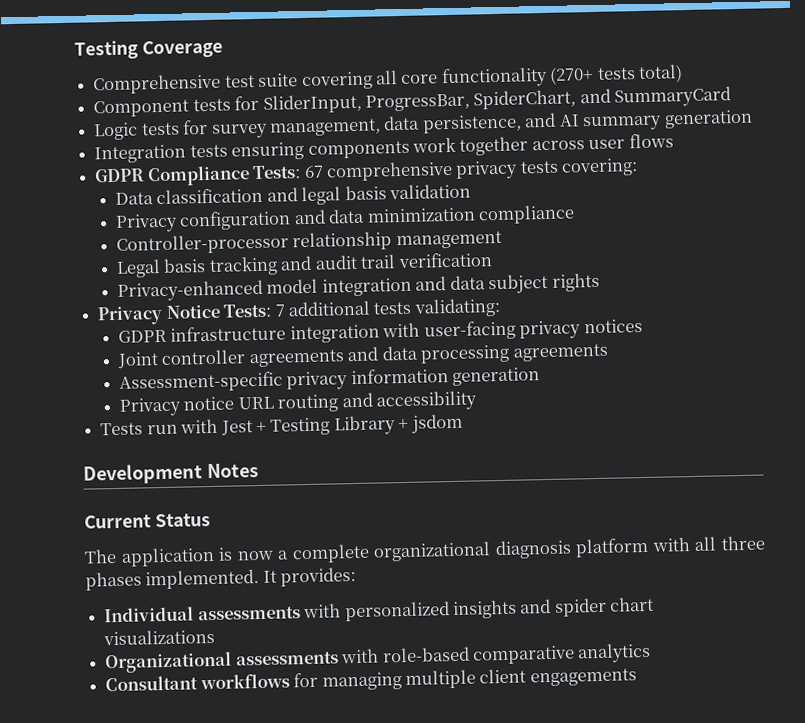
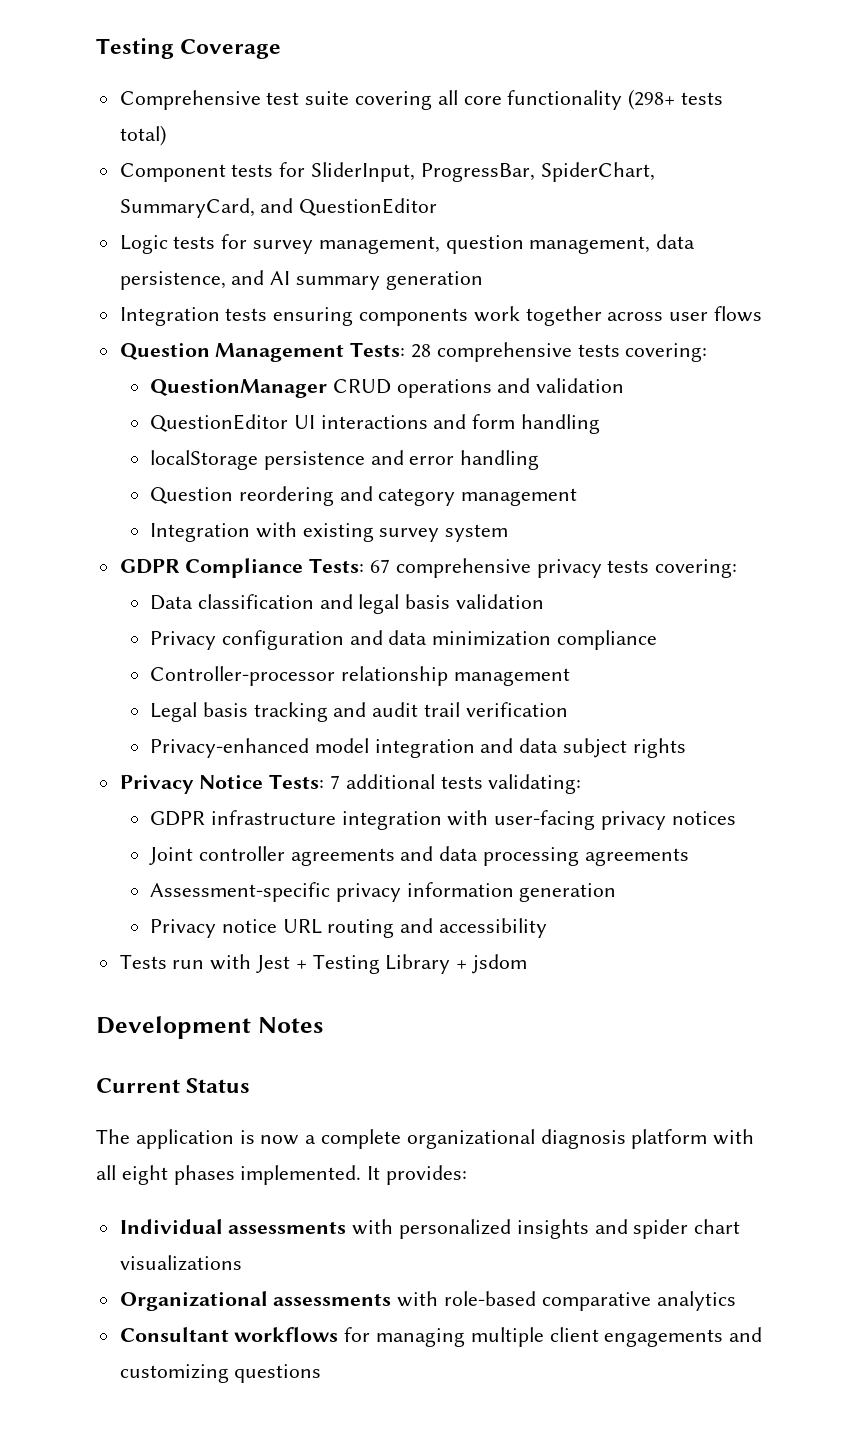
[549,65,595,85] (270+ -> [628,89,676,110] (298+
[579,86,732,108] and SummaryCard -> [119,198,438,218] SummaryCard, and QuestionEditor
(381, 127) none -> [445,235,651,254] question management,
(674, 141) none -> [119,342,708,362] [149,378,625,398] [149,414,601,434] [149,450,540,470] [149,486,578,506] [149,522,509,542] // Question Management Tests: 28 comprehensive tests covering: // QuestionManager CRUD operations and validation // QuestionEditor UI interactions and form handling // localStorage persistence and error handling // Question reordering and category management // Integration with existing survey system
[720,535,765,551] three -> [121,1165,168,1185] eight
(637, 677) none -> [729,1327,763,1342] [119,1364,322,1383] and customizing questions

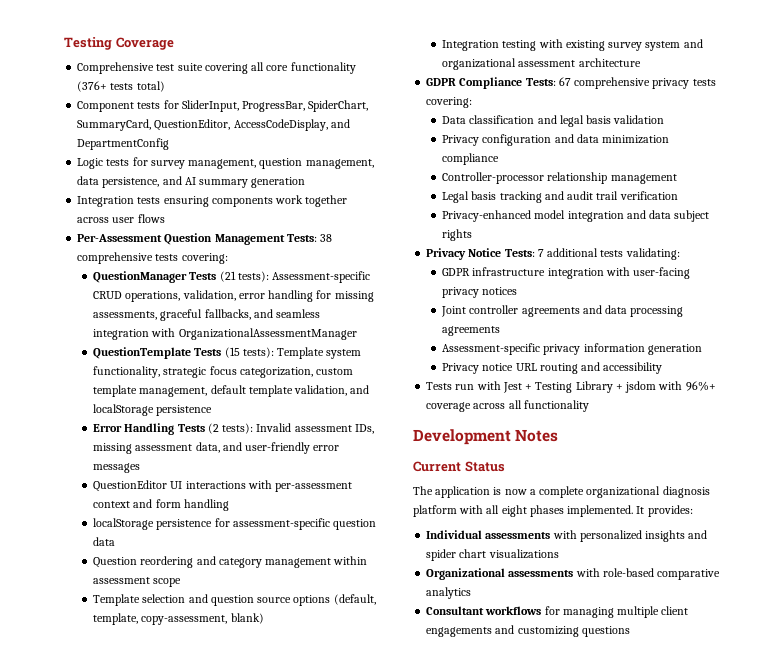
[628,89,676,110] (298+ -> [77,81,108,92] (376+
[260,198,438,216] and QuestionEditor -> [154,119,350,131] [77,138,170,150] QuestionEditor, AccessCodeDisplay, and DepartmentConfig
(763, 314) none -> [77,234,163,242] Per-Assessment
[411,344,432,358] 28 -> [320,234,333,242] 38
[332,378,625,398] CRUD operations and validation -> [189,271,371,283] [93,290,374,302] [93,309,321,321] [93,328,357,340] [93,347,362,359] [93,366,354,378] [93,385,370,397] [93,404,213,416] [93,423,374,435] [93,442,340,454] [93,463,141,473] Tests (21 tests): Assessment-specific CRUD operations, validation, error handling for missing assessments, graceful fallbacks, and seamless integration with OrganizationalAssessmentManager // QuestionTemplate Tests (15 tests): Template system functionality, strategic focus categorization, custom template management, default template validation, and localStorage persistence // Error Handling Tests (2 tests): Invalid assessment IDs, missing assessment data, and user-friendly error messages
(428, 422) none -> [247,480,353,492] [93,501,131,508] with per-assessment context
[370,450,540,470] and error handling -> [214,518,377,530] [93,537,116,546] for assessment-specific question data
[149,523,250,542] // Integration -> [333,556,368,565] [93,577,182,587] [93,594,376,606] [93,613,264,625] [442,40,537,51] within assessment scope // Template selection and question source options (default, template, copy-assessment, blank) // Integration testing
(509, 533) none -> [683,39,703,48] [442,58,641,70] and organizational assessment architecture
(528, 964) none -> [658,381,716,391] [426,400,589,412] with 96%+ coverage across all functionality

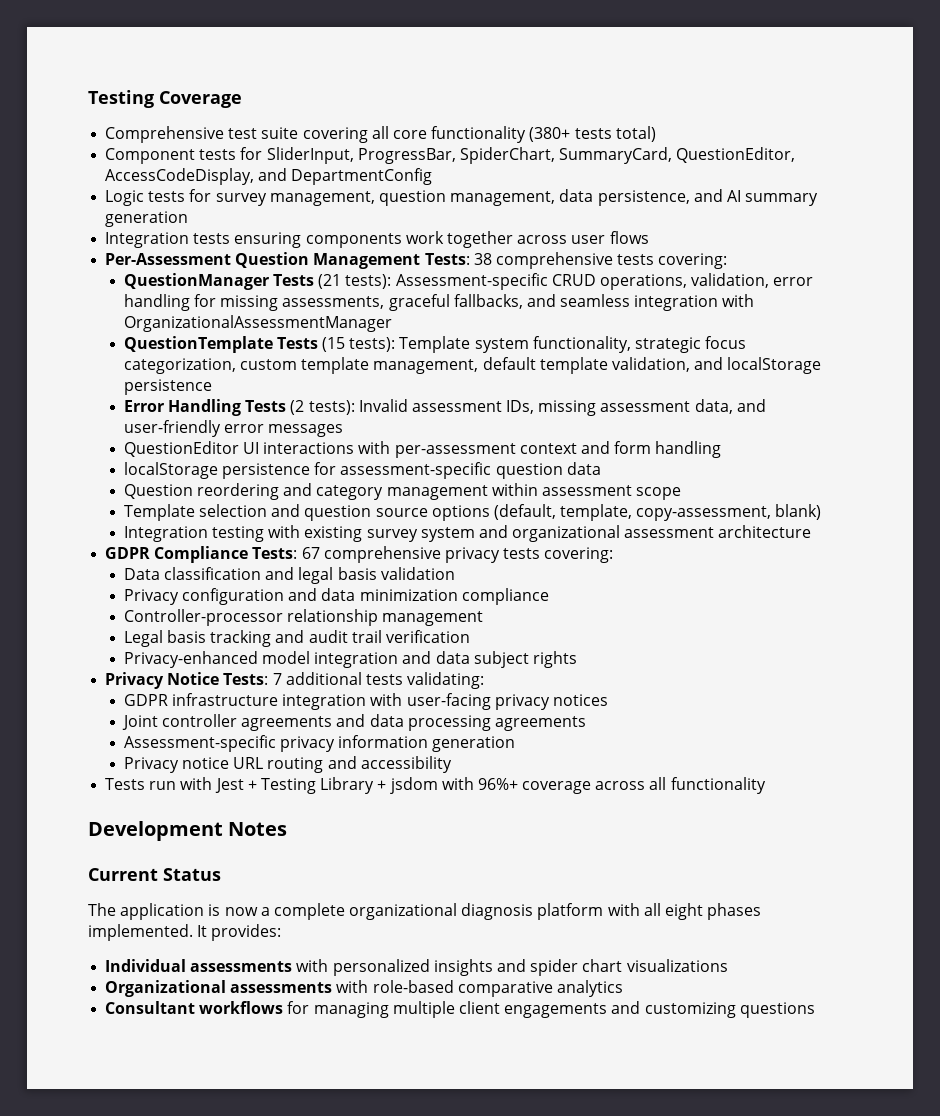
[77,81,108,92] (376+ -> [529,127,571,142] (380+

